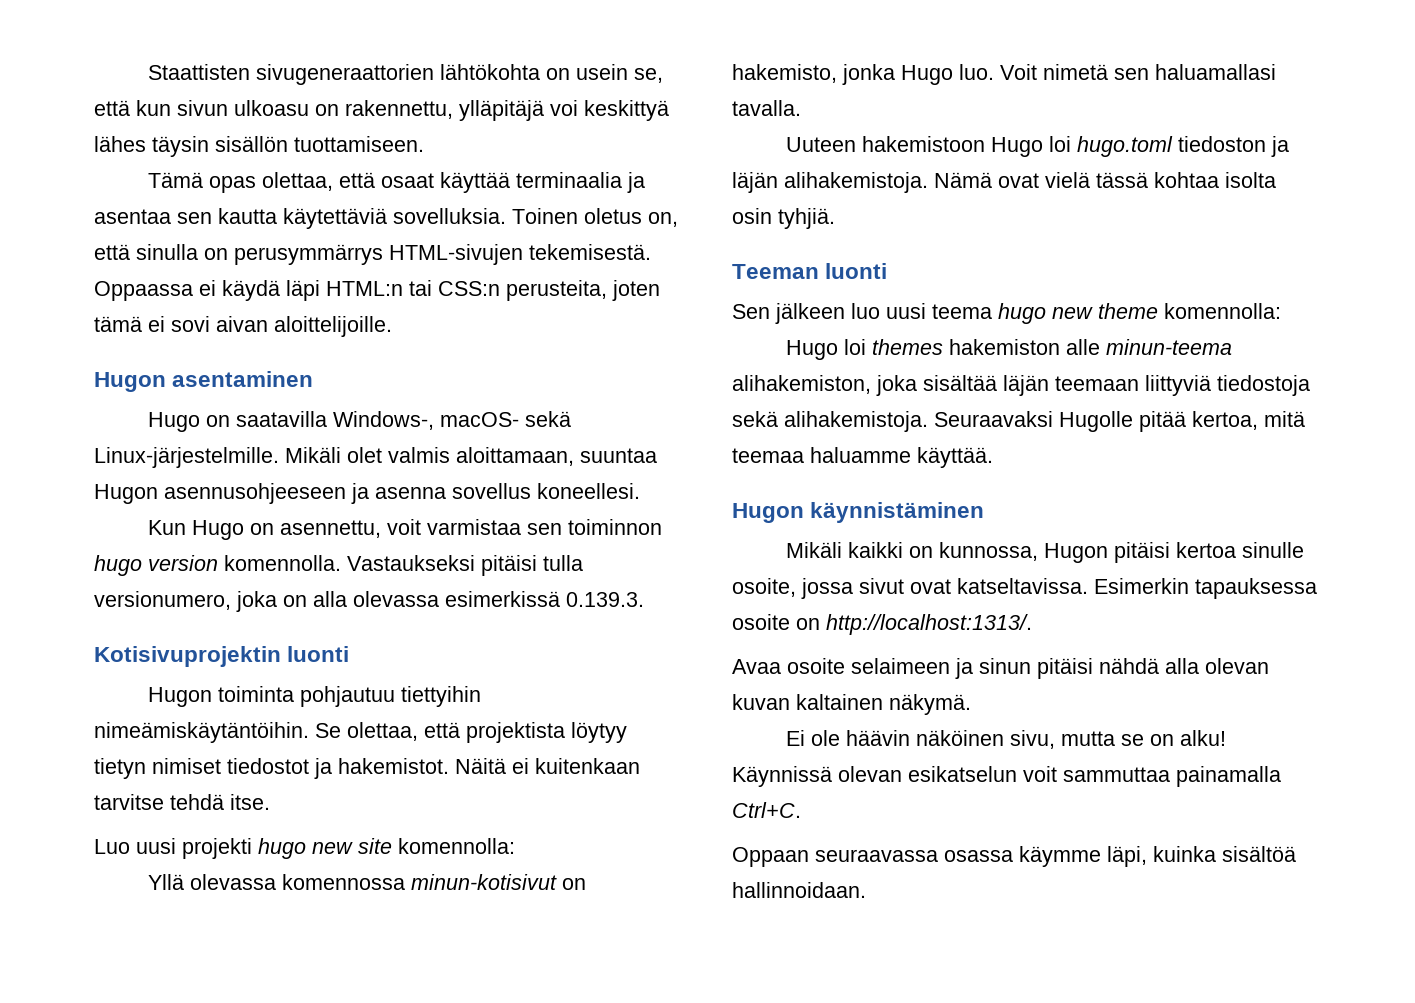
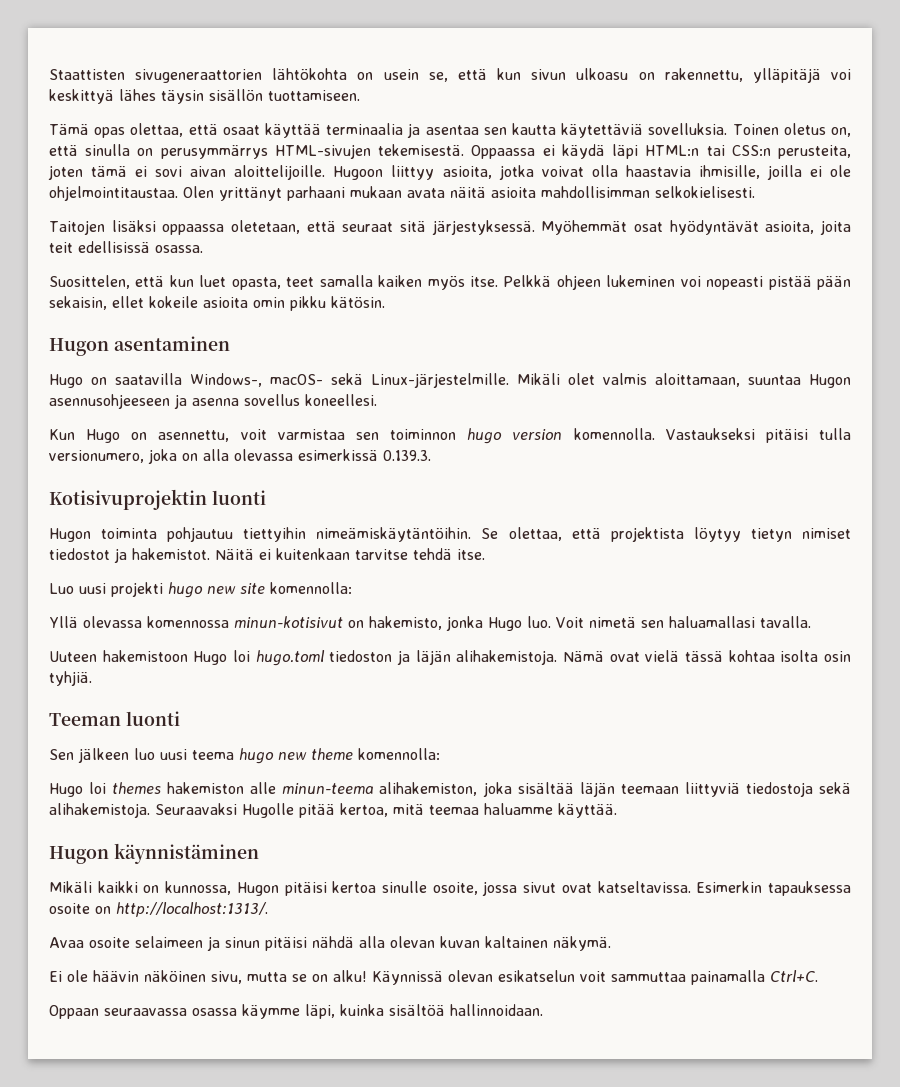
(392, 326) none -> [333,165,851,180] [49,186,755,201] [49,220,851,235] [49,241,203,253] [49,275,851,290] [49,296,385,311] Hugoon liittyy asioita, jotka voivat olla haastavia ihmisille, joilla ei ole ohjelmointitaustaa. Olen yrittänyt parhaani mukaan avata näitä asioita mahdollisimman selkokielisesti. // Taitojen lisäksi oppaassa oletetaan, että seuraat sitä järjestyksessä. Myöhemmät osat hyödyntävät asioita, joita teit edellisissä osassa. // Suosittelen, että kun luet opasta, teet samalla kaiken myös itse. Pelkkä ohjeen lukeminen voi nopeasti pistää pään sekaisin, ellet kokeile asioita omin pikku kätösin.

